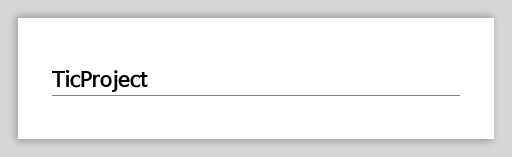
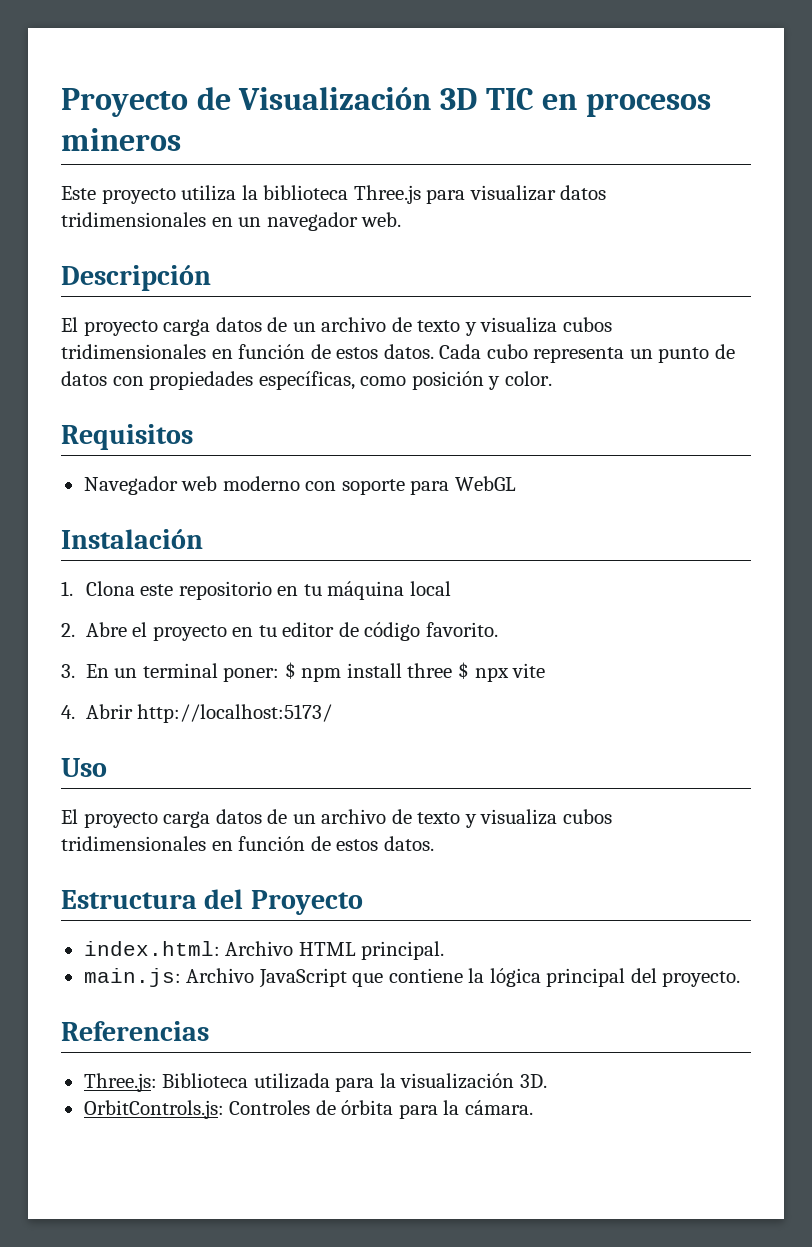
[52,70,148,93] TicProject -> [61,87,711,117] [61,128,181,151] [61,185,607,204] [61,212,402,231] [61,265,211,291] [61,317,612,336] [61,344,735,363] [61,371,552,390] [61,424,193,450] [83,476,516,495] [61,529,203,549] [61,581,451,600] [61,622,498,641] [61,662,546,682] [61,704,333,723] [61,758,107,777] [61,809,612,828] [61,836,434,851] [61,889,363,915] [83,941,445,960] [83,968,741,988] [61,1021,209,1041] [83,1073,547,1092] [83,1100,533,1119] Proyecto de Visualización 3D TIC en procesos mineros // Este proyecto utiliza la biblioteca Three.js para visualizar datos tridimensionales en un navegador web. // Descripción // El proyecto carga datos de un archivo de texto y visualiza cubos tridimensionales en función de estos datos. Cada cubo representa un punto de datos con propiedades específicas, como posición y color. // Requisitos // Navegador web moderno con soporte para WebGL // Instalación // 1. Clona este repositorio en tu máquina local // 2. Abre el proyecto en tu editor de código favorito. // 3. En un terminal poner: $ npm install three $ npx vite // 4. Abrir http://localhost:5173/ // Uso // El proyecto carga datos de un archivo de texto y visualiza cubos tridimensionales en función de estos datos. // Estructura del Proyecto // index.html: Archivo HTML principal. // main.js: Archivo JavaScript que contiene la lógica principal del proyecto. // Referencias // Three.js: Biblioteca utilizada para la visualización 3D. // OrbitControls.js: Controles de órbita para la cámara.

